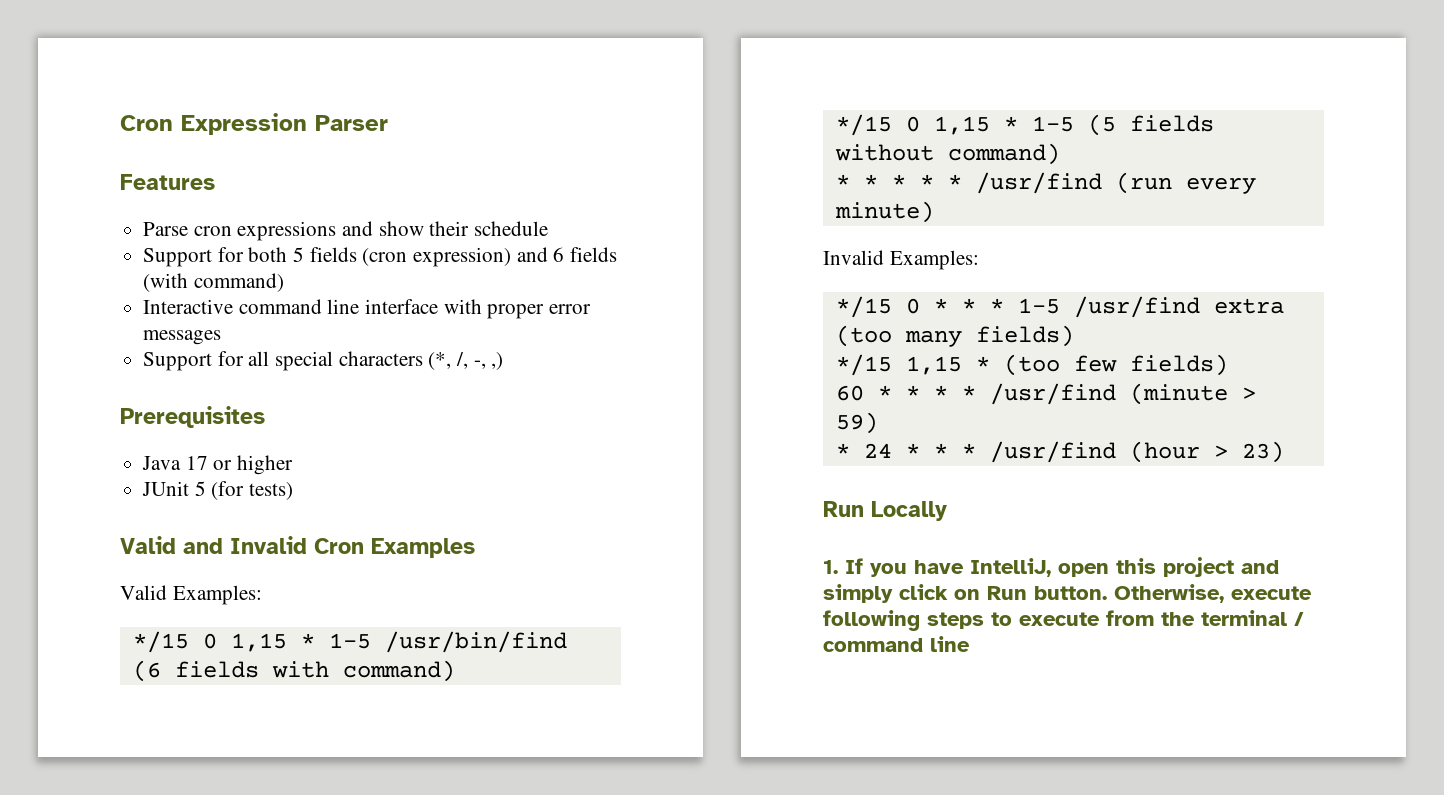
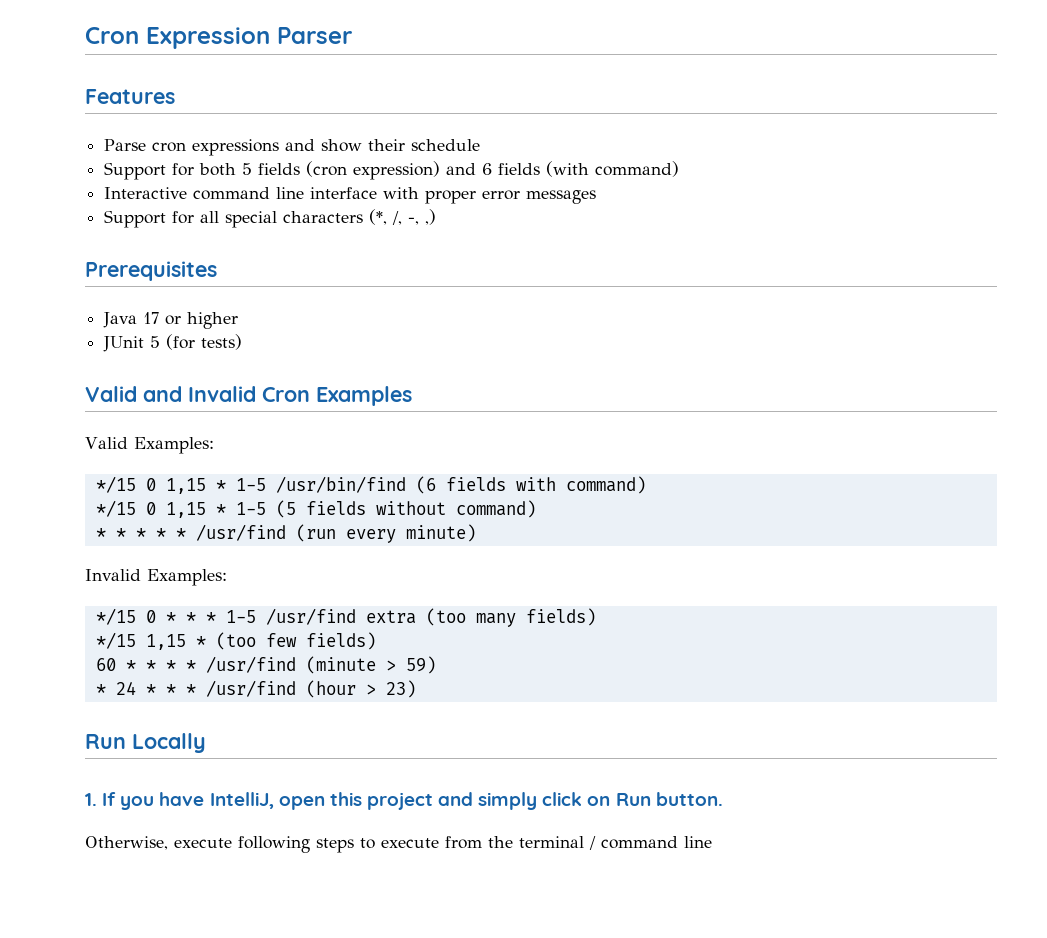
(1107, 593) none -> (723, 799) //

